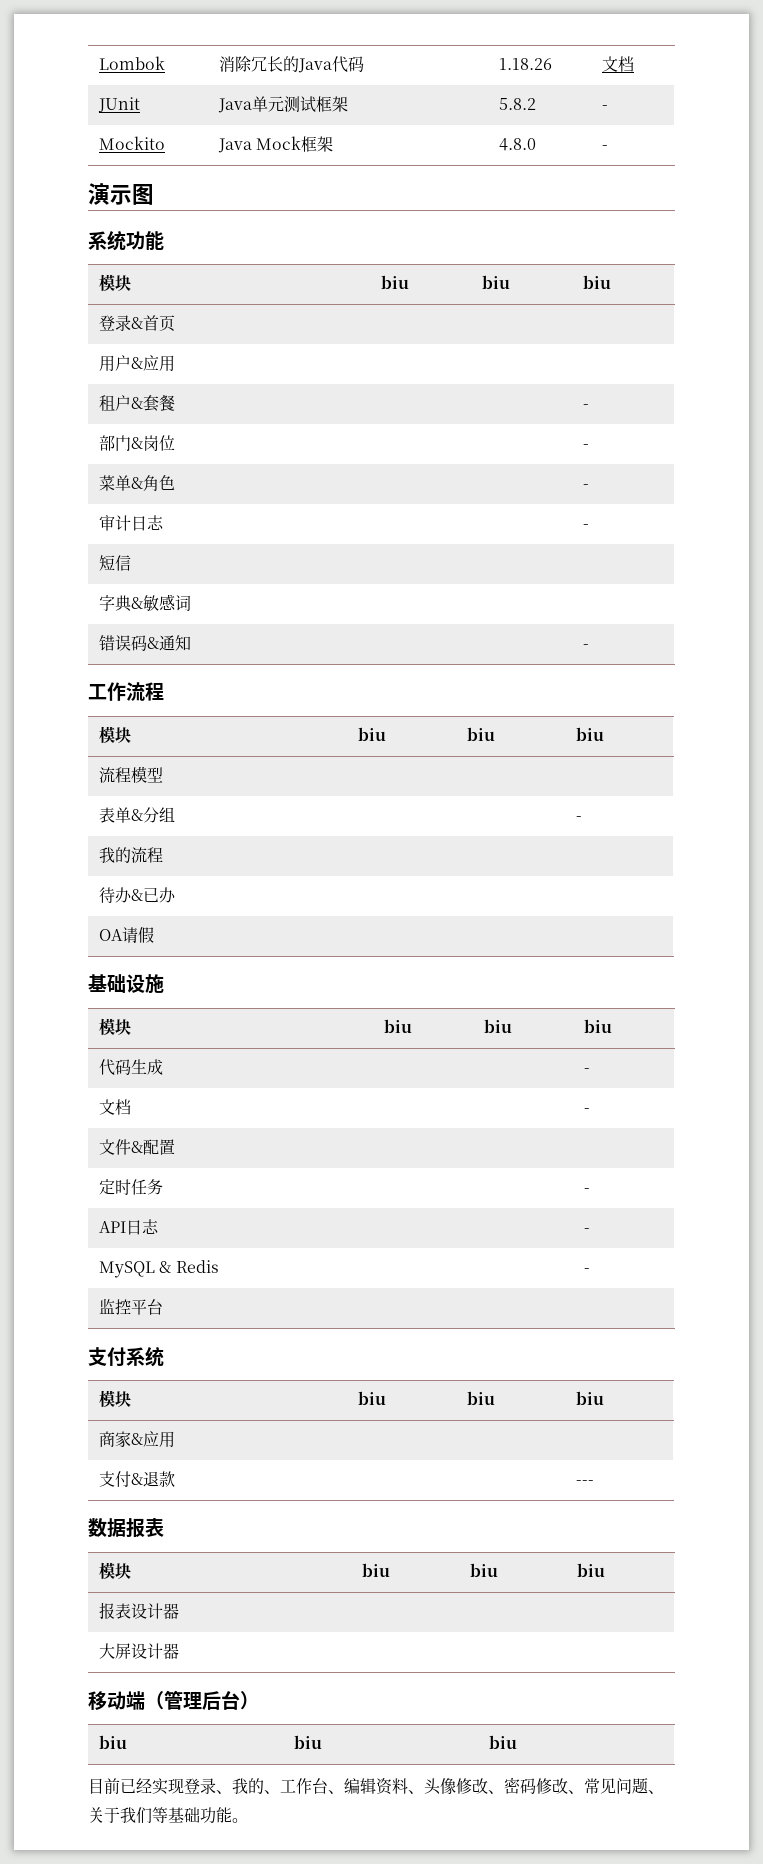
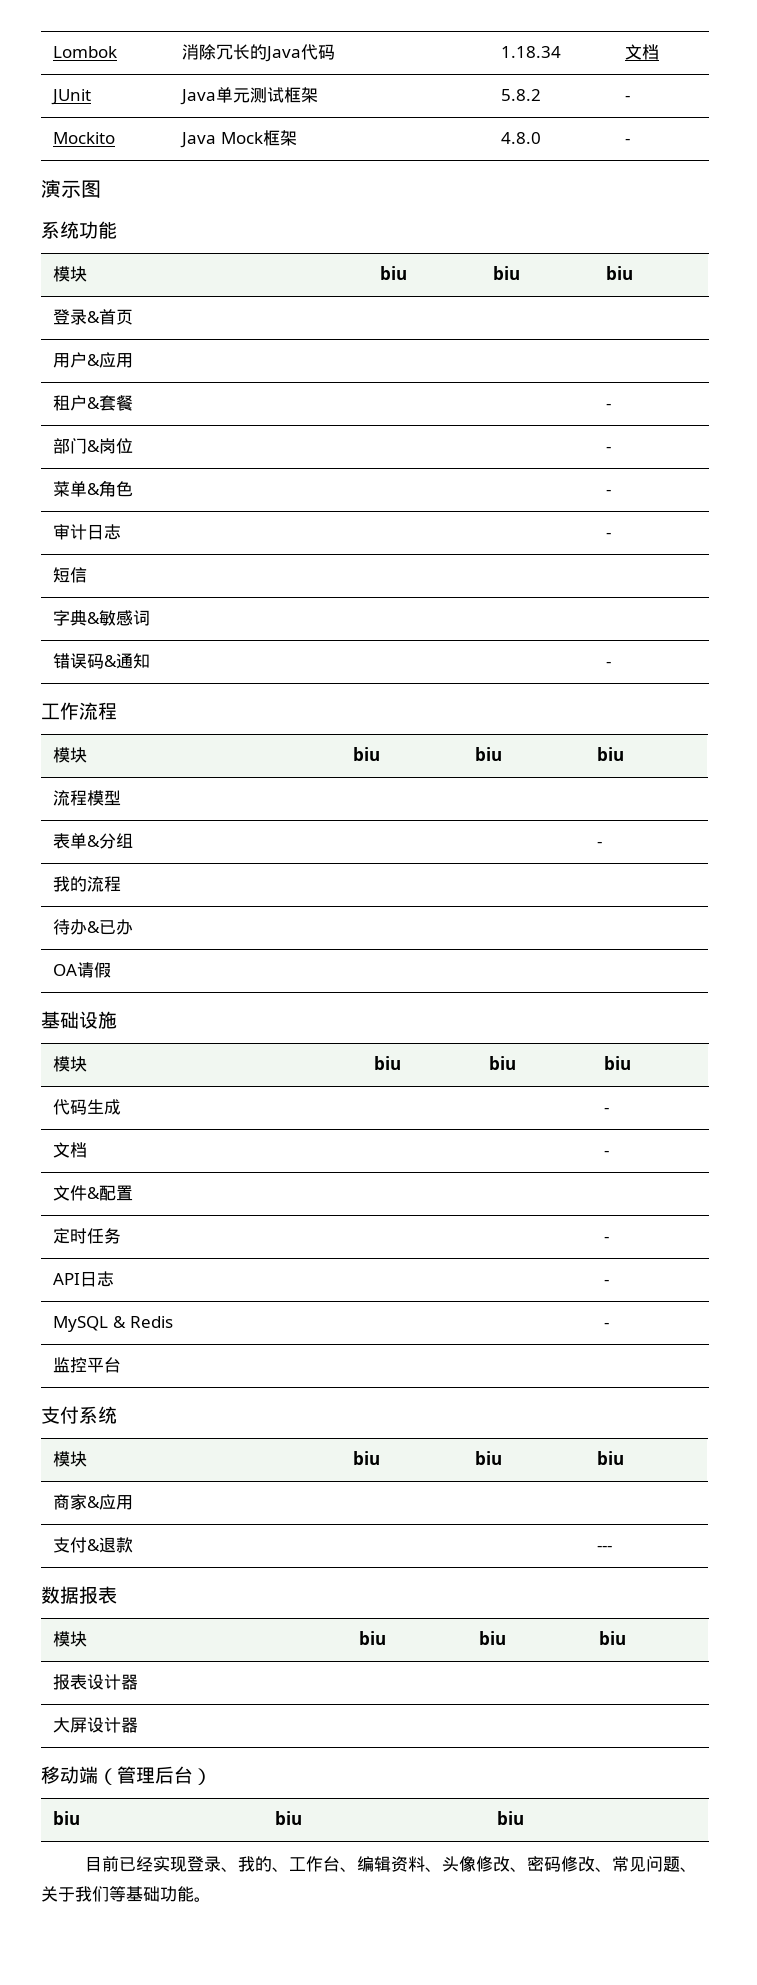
[499,58,553,70] 1.18.26 -> [501,46,562,58] 1.18.34

